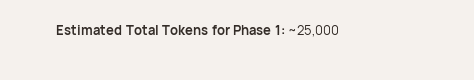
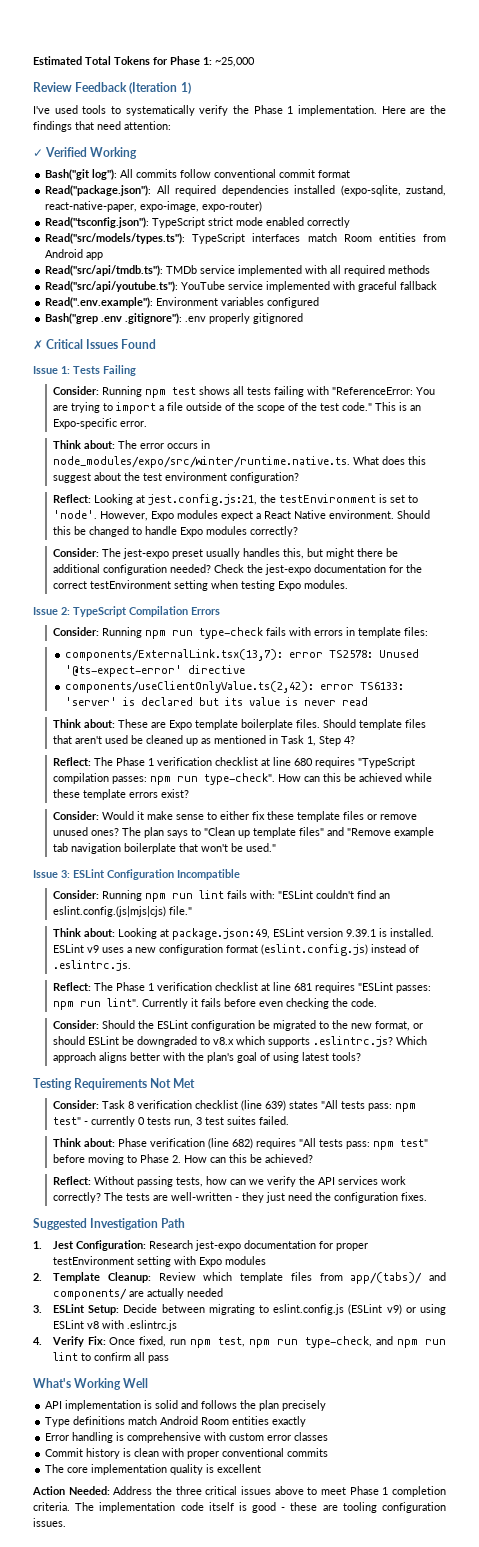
(340, 31) none -> [33,82,191,94] [33,105,447,116] [33,121,171,132] [33,147,138,159] [45,169,351,180] [45,185,446,196] [45,201,263,212] [45,217,351,228] [45,233,446,244] [45,249,104,260] [45,265,431,276] [45,281,438,292] [45,297,320,308] [45,313,304,324] [33,339,157,350] [33,365,136,376] [53,386,436,398] [53,402,422,414] [53,418,148,429] [53,440,211,449] [53,456,427,468] [53,472,300,483] [53,494,419,506] [53,510,431,521] [53,526,299,537] [53,548,399,559] [53,564,423,575] [53,580,349,591] [33,606,220,617] [53,627,429,639] [65,649,420,661] [65,665,246,677] [65,681,405,693] [65,697,369,706] [53,719,427,730] [53,735,356,746] [53,757,416,768] [53,773,433,785] [53,789,190,800] [53,811,418,822] [53,827,435,838] [53,843,277,854] [33,869,240,880] [53,890,391,902] [53,906,193,917] [53,928,435,940] [53,944,420,956] [53,960,132,971] [53,982,432,993] [53,998,378,1010] [53,1020,424,1031] [53,1036,428,1047] [53,1052,362,1063] [33,1078,196,1090] [53,1100,417,1112] [53,1116,290,1127] [53,1138,429,1150] [53,1154,314,1165] [53,1176,407,1187] [53,1192,428,1203] [33,1218,186,1230] [33,1240,369,1251] [53,1256,267,1267] [33,1272,447,1284] [53,1288,224,1300] [33,1304,446,1315] [53,1320,178,1331] [33,1336,447,1348] [53,1352,170,1363] [33,1378,149,1390] [45,1400,327,1411] [45,1416,307,1427] [45,1432,329,1443] [45,1448,329,1459] [45,1464,262,1475] [32,1486,447,1497] [33,1502,447,1513] [33,1518,66,1527] // Review Feedback (Iteration 1) // I've used tools to systematically verify the Phase 1 implementation. Here are the findings that need attention: // ✓ Verified Working // Bash("git log"): All commits follow conventional commit format // Read("package.json"): All required dependencies installed (expo-sqlite, zustand, react-native-paper, expo-image, expo-router) // Read("tsconfig.json"): TypeScript strict mode enabled correctly // Read("src/models/types.ts"): TypeScript interfaces match Room entities from Android app // Read("src/api/tmdb.ts"): TMDb service implemented with all required methods // Read("src/api/youtube.ts"): YouTube service implemented with graceful fallback // Read(".env.example"): Environment variables configured // Bash("grep .env .gitignore"): .env properly gitignored // ✗ Critical Issues Found // Issue 1: Tests Failing // Consider: Running npm test shows all tests failing with "ReferenceError: You are trying to import a file outside of the scope of the test code." This is an Expo-specific error. // Think about: The error occurs in node_modules/expo/src/winter/runtime.native.ts. What does this suggest about the test environment configuration? // Reflect: Looking at jest.config.js:21, the testEnvironment is set to 'node'. However, Expo modules expect a React Native environment. Should this be changed to handle Expo modules correctly? // Consider: The jest-expo preset usually handles this, but might there be additional configuration needed? Check the jest-expo documentation for the correct testEnvironment setting when testing Expo modules. // Issue 2: TypeScript Compilation Errors // Consider: Running npm run type-check fails with errors in template files: // components/ExternalLink.tsx(13,7): error TS2578: Unused '@ts-expect-error' directive // components/useClientOnlyValue.ts(2,42): error TS6133: 'server' is declared but its value is never read // Think about: These are Expo template boilerplate files. Should template files that aren't used be cleaned up as mentioned in Task 1, Step 4? // Reflect: The Phase 1 verification checklist at line 680 requires "TypeScript compilation passes: npm run type-check". How can this be achieved while these template errors exist? // Consider: Would it make sense to either fix these template files or remove unused ones? The plan says to "Clean up template files" and "Remove example tab navigation boilerplate that won't be used." // Issue 3: ESLint Configuration Incompatible // Consider: Running npm run lint fails with: "ESLint couldn't find an eslint.config.(js|mjs|cjs) file." // Think about: Looking at package.json:49, ESLint version 9.39.1 is installed. ESLint v9 uses a new configuration format (eslint.config.js) instead of .eslintrc.js. // Reflect: The Phase 1 verification checklist at line 681 requires "ESLint passes: npm run lint". Currently it fails before even checking the code. // Consider: Should the ESLint configuration be migrated to the new format, or should ESLint be downgraded to v8.x which supports .eslintrc.js? Which approach aligns better with the plan's goal of using latest tools? // Testing Requirements Not Met // Consider: Task 8 verification checklist (line 639) states "All tests pass: npm test" - currently 0 tests run, 3 test suites failed. // Think about: Phase verification (line 682) requires "All tests pass: npm test" before moving to Phase 2. How can this be achieved? // Reflect: Without passing tests, how can we verify the API services work correctly? The tests are well-written - they just need the configuration fixes. // Suggested Investigation Path // 1. Jest Configuration: Research jest-expo documentation for proper testEnvironment setting with Expo modules // 2. Template Cleanup: Review which template files from app/(tabs)/ and components/ are actually needed // 3. ESLint Setup: Decide between migrating to eslint.config.js (ESLint v9) or using ESLint v8 with .eslintrc.js // 4. Verify Fix: Once fixed, run npm test, npm run type-check, and npm run lint to confirm all pass // What's Working Well // API implementation is solid and follows the plan precisely // Type definitions match Android Room entities exactly // Error handling is comprehensive with custom error classes // Commit history is clean with proper conventional commits // The core implementation quality is excellent // Action Needed: Address the three critical issues above to meet Phase 1 completion criteria. The implementation code itself is good - these are tooling configuration issues.

